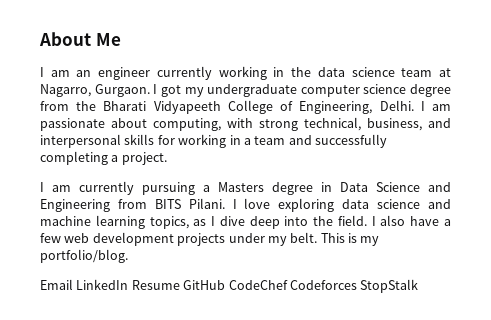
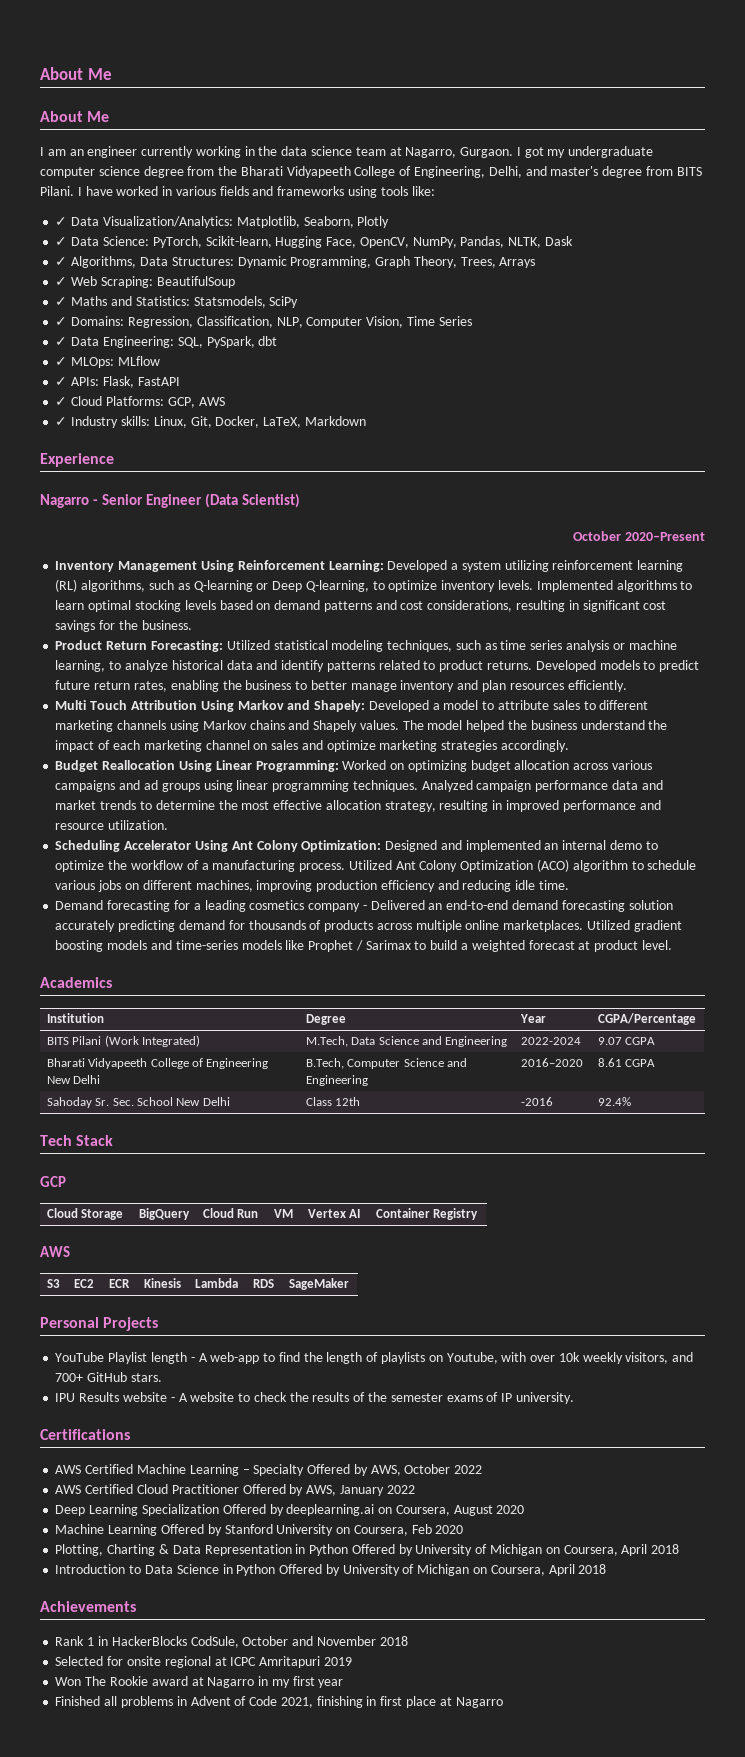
[39,32,121,46] About Me -> [40,67,112,80] [40,111,110,122] About Me // About Me
[379,100,452,111] [40,117,451,131] [40,134,387,148] [40,151,167,165] [40,181,451,195] [40,198,452,212] [40,215,452,229] [40,232,380,246] [40,249,128,263] [40,279,419,293] Delhi. I am passionate about computing, with strong technical, business, and interpersonal skills for working in a team and successfully completing a project. // I am currently pursuing a Masters degree in Data Science and Engineering from BITS Pilani. I love exploring data science and machine learning topics, as I dive deep into the field. I also have a few web development projects under my belt. This is my portfolio/blog. // Email LinkedIn Resume GitHub CodeChef Codeforces StopStalk -> [488,166,702,178] [40,186,435,198] [55,216,390,228] [55,236,573,248] [55,256,536,268] [55,276,235,288] [55,296,299,308] [55,316,472,328] [55,336,278,348] [55,356,160,368] [55,376,180,388] [55,396,225,408] [55,416,366,428] [40,453,114,467] [40,493,300,508] [573,531,705,541] [55,560,684,572] [55,579,693,592] [55,600,667,612] [55,620,192,632] [55,640,677,652] [55,660,700,672] [55,680,627,692] [55,700,649,712] [55,720,668,732] [55,740,569,752] [55,760,652,772] [55,780,663,792] [55,800,661,812] [55,820,169,830] [55,840,658,852] [55,859,697,872] [55,880,569,892] [55,900,673,912] [55,920,682,932] [55,940,672,952] [40,977,112,988] [46,1013,104,1023] [305,1014,346,1025] [519,1014,546,1023] [597,1013,696,1025] [46,1035,200,1047] [305,1036,508,1047] [520,1037,581,1045] [597,1037,656,1045] [46,1058,269,1069] [46,1075,101,1084] [305,1058,467,1069] [305,1075,368,1086] [520,1058,583,1067] [597,1058,656,1067] [46,1097,230,1108] [305,1097,361,1106] [520,1097,553,1106] [597,1097,631,1106] [40,1135,114,1146] [40,1176,66,1187] [46,1208,124,1220] [138,1208,190,1220] [202,1208,259,1218] [273,1209,293,1218] [307,1209,361,1218] [375,1208,479,1220] [40,1246,70,1257] [46,1279,60,1288] [73,1279,94,1288] [108,1279,130,1288] [143,1278,181,1288] [194,1278,238,1288] [252,1279,274,1288] [288,1278,349,1290] [40,1317,159,1331] [55,1352,694,1364] [55,1372,162,1382] [55,1392,574,1404] [40,1429,130,1440] [55,1464,483,1476] [55,1484,415,1496] [55,1504,525,1516] [55,1524,464,1536] [55,1544,680,1556] [55,1564,607,1576] [40,1601,136,1612] [55,1636,408,1648] [55,1656,352,1668] [55,1676,344,1688] [55,1696,503,1708] Delhi, and master's degree from BITS Pilani. I have worked in various fields and frameworks using tools like: // ✓ Data Visualization/Analytics: Matplotlib, Seaborn, Plotly // ✓ Data Science: PyTorch, Scikit-learn, Hugging Face, OpenCV, NumPy, Pandas, NLTK, Dask // ✓ Algorithms, Data Structures: Dynamic Programming, Graph Theory, Trees, Arrays // ✓ Web Scraping: BeautifulSoup // ✓ Maths and Statistics: Statsmodels, SciPy // ✓ Domains: Regression, Classification, NLP, Computer Vision, Time Series // ✓ Data Engineering: SQL, PySpark, dbt // ✓ MLOps: MLflow // ✓ APIs: Flask, FastAPI // ✓ Cloud Platforms: GCP, AWS // ✓ Industry skills: Linux, Git, Docker, LaTeX, Markdown // Experience // Nagarro - Senior Engineer (Data Scientist) // October 2020–Present // Inventory Management Using Reinforcement Learning: Developed a system utilizing reinforcement learning (RL) algorithms, such as Q-learning or Deep Q-learning, to optimize inventory levels. Implemented algorithms to learn optimal stocking levels based on demand patterns and cost considerations, resulting in significant cost savings for the business. // Product Return Forecasting: Utilized statistical modeling techniques, such as time series analysis or machine learning, to analyze historical data and identify patterns related to product returns. Developed models to predict future return rates, enabling the business to better manage inventory and plan resources efficiently. // Multi Touch Attribution Using Markov and Shapely: Developed a model to attribute sales to different marketing channels using Markov chains and Shapely values. The model helped the business understand the impact of each marketing channel on sales and optimize marketing strategies accordingly. // Budget Reallocation Using Linear Programming: Worked on optimizing budget allocation across various campaigns and ad groups using linear programming techniques. Analyzed campaign performance data and market trends to determine the most effective allocation strategy, resulting in improved performance and resource utilization. // Scheduling Accelerator Using Ant Colony Optimization: Designed and implemented an internal demo to optimize the workflow of a manufacturing process. Utilized Ant Colony Optimization (ACO) algorithm to schedule various jobs on different machines, improving production efficiency and reducing idle time. // Demand forecasting for a leading cosmetics company - Delivered an end-to-end demand forecasting solution accurately predicting demand for thousands of products across multiple online marketplaces. Utilized gradient boosting models and time-series models like Prophet / Sarimax to build a weighted forecast at product level. // Academics // Institution | Degree | Year | CGPA/Percentage // BITS Pilani (Work Integrated) | M.Tech, Data Science and Engineering | 2022-2024 | 9.07 CGPA // Bharati Vidyapeeth College of Engineering New Delhi | B.Tech, Computer Science and Engineering | 2016–2020 | 8.61 CGPA // Sahoday Sr. Sec. School New Delhi | Class 12th | -2016 | 92.4% // Tech Stack // GCP // Cloud Storage | BigQuery | Cloud Run | VM | Vertex AI | Container Registry // AWS // S3 | EC2 | ECR | Kinesis | Lambda | RDS | SageMaker // Personal Projects // YouTube Playlist length - A web-app to find the length of playlists on Youtube, with over 10k weekly visitors, and 700+ GitHub stars. // IPU Results website - A website to check the results of the semester exams of IP university. // Certifications // AWS Certified Machine Learning – Specialty Offered by AWS, October 2022 // AWS Certified Cloud Practitioner Offered by AWS, January 2022 // Deep Learning Specialization Offered by deeplearning.ai on Coursera, August 2020 // Machine Learning Offered by Stanford University on Coursera, Feb 2020 // Plotting, Charting & Data Representation in Python Offered by University of Michigan on Coursera, April 2018 // Introduction to Data Science in Python Offered by University of Michigan on Coursera, April 2018 // Achievements // Rank 1 in HackerBlocks CodSule, October and November 2018 // Selected for onsite regional at ICPC Amritapuri 2019 // Won The Rookie award at Nagarro in my first year // Finished all problems in Advent of Code 2021, finishing in first place at Nagarro

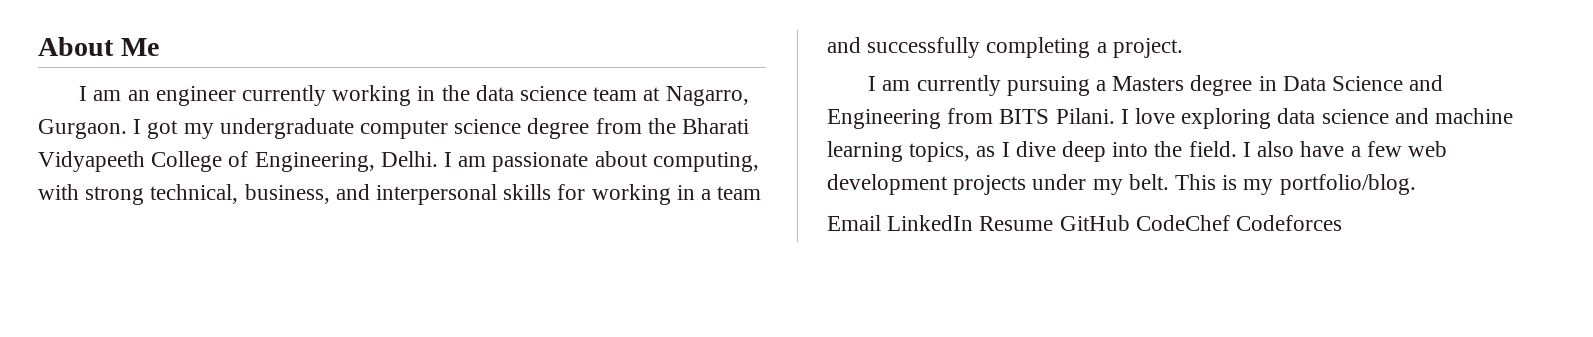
[40,67,112,80] [40,111,110,122] About Me // About Me -> [38,37,159,56] About Me
[488,166,702,178] [40,186,435,198] [55,216,390,228] [55,236,573,248] [55,256,536,268] [55,276,235,288] [55,296,299,308] [55,316,472,328] [55,336,278,348] [55,356,160,368] [55,376,180,388] [55,396,225,408] [55,416,366,428] [40,453,114,467] [40,493,300,508] [573,531,705,541] [55,560,684,572] [55,579,693,592] [55,600,667,612] [55,620,192,632] [55,640,677,652] [55,660,700,672] [55,680,627,692] [55,700,649,712] [55,720,668,732] [55,740,569,752] [55,760,652,772] [55,780,663,792] [55,800,661,812] [55,820,169,830] [55,840,658,852] [55,859,697,872] [55,880,569,892] [55,900,673,912] [55,920,682,932] [55,940,672,952] [40,977,112,988] [46,1013,104,1023] [305,1014,346,1025] [519,1014,546,1023] [597,1013,696,1025] [46,1035,200,1047] [305,1036,508,1047] [520,1037,581,1045] [597,1037,656,1045] [46,1058,269,1069] [46,1075,101,1084] [305,1058,467,1069] [305,1075,368,1086] [520,1058,583,1067] [597,1058,656,1067] [46,1097,230,1108] [305,1097,361,1106] [520,1097,553,1106] [597,1097,631,1106] [40,1135,114,1146] [40,1176,66,1187] [46,1208,124,1220] [138,1208,190,1220] [202,1208,259,1218] [273,1209,293,1218] [307,1209,361,1218] [375,1208,479,1220] [40,1246,70,1257] [46,1279,60,1288] [73,1279,94,1288] [108,1279,130,1288] [143,1278,181,1288] [194,1278,238,1288] [252,1279,274,1288] [288,1278,349,1290] [40,1317,159,1331] [55,1352,694,1364] [55,1372,162,1382] [55,1392,574,1404] [40,1429,130,1440] [55,1464,483,1476] [55,1484,415,1496] [55,1504,525,1516] [55,1524,464,1536] [55,1544,680,1556] [55,1564,607,1576] [40,1601,136,1612] [55,1636,408,1648] [55,1656,352,1668] [55,1676,344,1688] [55,1696,503,1708] Delhi, and master's degree from BITS Pilani. I have worked in various fields and frameworks using tools like: // ✓ Data Visualization/Analytics: Matplotlib, Seaborn, Plotly // ✓ Data Science: PyTorch, Scikit-learn, Hugging Face, OpenCV, NumPy, Pandas, NLTK, Dask // ✓ Algorithms, Data Structures: Dynamic Programming, Graph Theory, Trees, Arrays // ✓ Web Scraping: BeautifulSoup // ✓ Maths and Statistics: Statsmodels, SciPy // ✓ Domains: Regression, Classification, NLP, Computer Vision, Time Series // ✓ Data Engineering: SQL, PySpark, dbt // ✓ MLOps: MLflow // ✓ APIs: Flask, FastAPI // ✓ Cloud Platforms: GCP, AWS // ✓ Industry skills: Linux, Git, Docker, LaTeX, Markdown // Experience // Nagarro - Senior Engineer (Data Scientist) // October 2020–Present // Inventory Management Using Reinforcement Learning: Developed a system utilizing reinforcement learning (RL) algorithms, such as Q-learning or Deep Q-learning, to optimize inventory levels. Implemented algorithms to learn optimal stocking levels based on demand patterns and cost considerations, resulting in significant cost savings for the business. // Product Return Forecasting: Utilized statistical modeling techniques, such as time series analysis or machine learning, to analyze historical data and identify patterns related to product returns. Developed models to predict future return rates, enabling the business to better manage inventory and plan resources efficiently. // Multi Touch Attribution Using Markov and Shapely: Developed a model to attribute sales to different marketing channels using Markov chains and Shapely values. The model helped the business understand the impact of each marketing channel on sales and optimize marketing strategies accordingly. // Budget Reallocation Using Linear Programming: Worked on optimizing budget allocation across various campaigns and ad groups using linear programming techniques. Analyzed campaign performance data and market trends to determine the most effective allocation strategy, resulting in improved performance and resource utilization. // Scheduling Accelerator Using Ant Colony Optimization: Designed and implemented an internal demo to optimize the workflow of a manufacturing process. Utilized Ant Colony Optimization (ACO) algorithm to schedule various jobs on different machines, improving production efficiency and reducing idle time. // Demand forecasting for a leading cosmetics company - Delivered an end-to-end demand forecasting solution accurately predicting demand for thousands of products across multiple online marketplaces. Utilized gradient boosting models and time-series models like Prophet / Sarimax to build a weighted forecast at product level. // Academics // Institution | Degree | Year | CGPA/Percentage // BITS Pilani (Work Integrated) | M.Tech, Data Science and Engineering | 2022-2024 | 9.07 CGPA // Bharati Vidyapeeth College of Engineering New Delhi | B.Tech, Computer Science and Engineering | 2016–2020 | 8.61 CGPA // Sahoday Sr. Sec. School New Delhi | Class 12th | -2016 | 92.4% // Tech Stack // GCP // Cloud Storage | BigQuery | Cloud Run | VM | Vertex AI | Container Registry // AWS // S3 | EC2 | ECR | Kinesis | Lambda | RDS | SageMaker // Personal Projects // YouTube Playlist length - A web-app to find the length of playlists on Youtube, with over 10k weekly visitors, and 700+ GitHub stars. // IPU Results website - A website to check the results of the semester exams of IP university. // Certifications // AWS Certified Machine Learning – Specialty Offered by AWS, October 2022 // AWS Certified Cloud Practitioner Offered by AWS, January 2022 // Deep Learning Specialization Offered by deeplearning.ai on Coursera, August 2020 // Machine Learning Offered by Stanford University on Coursera, Feb 2020 // Plotting, Charting & Data Representation in Python Offered by University of Michigan on Coursera, April 2018 // Introduction to Data Science in Python Offered by University of Michigan on Coursera, April 2018 // Achievements // Rank 1 in HackerBlocks CodSule, October and November 2018 // Selected for onsite regional at ICPC Amritapuri 2019 // Won The Rookie award at Nagarro in my first year // Finished all problems in Advent of Code 2021, finishing in first place at Nagarro -> [380,151,759,172] [38,184,762,205] [827,37,1183,58] [868,75,1444,96] [827,108,1514,129] [827,141,1447,162] [827,174,1416,195] [827,215,1343,231] Delhi. I am passionate about computing, with strong technical, business, and interpersonal skills for working in a team and successfully completing a project. // I am currently pursuing a Masters degree in Data Science and Engineering from BITS Pilani. I love exploring data science and machine learning topics, as I dive deep into the field. I also have a few web development projects under my belt. This is my portfolio/blog. // Email LinkedIn Resume GitHub CodeChef Codeforces

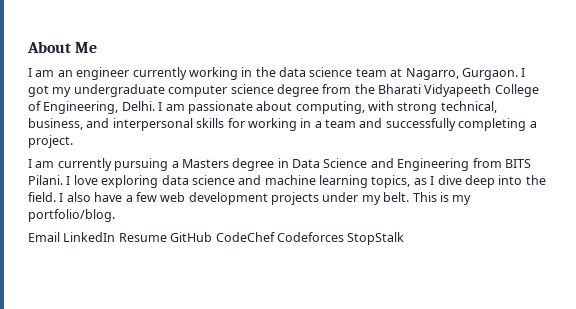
(1343, 223) none -> [347,232,405,245] StopStalk

